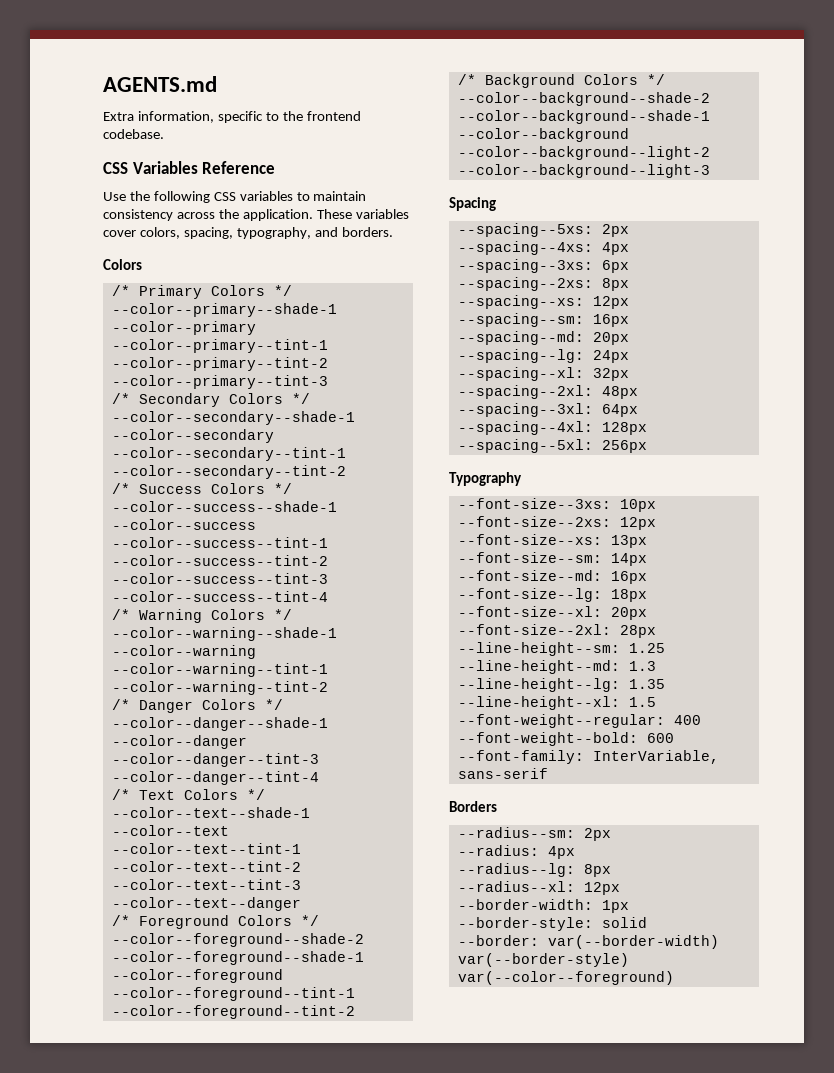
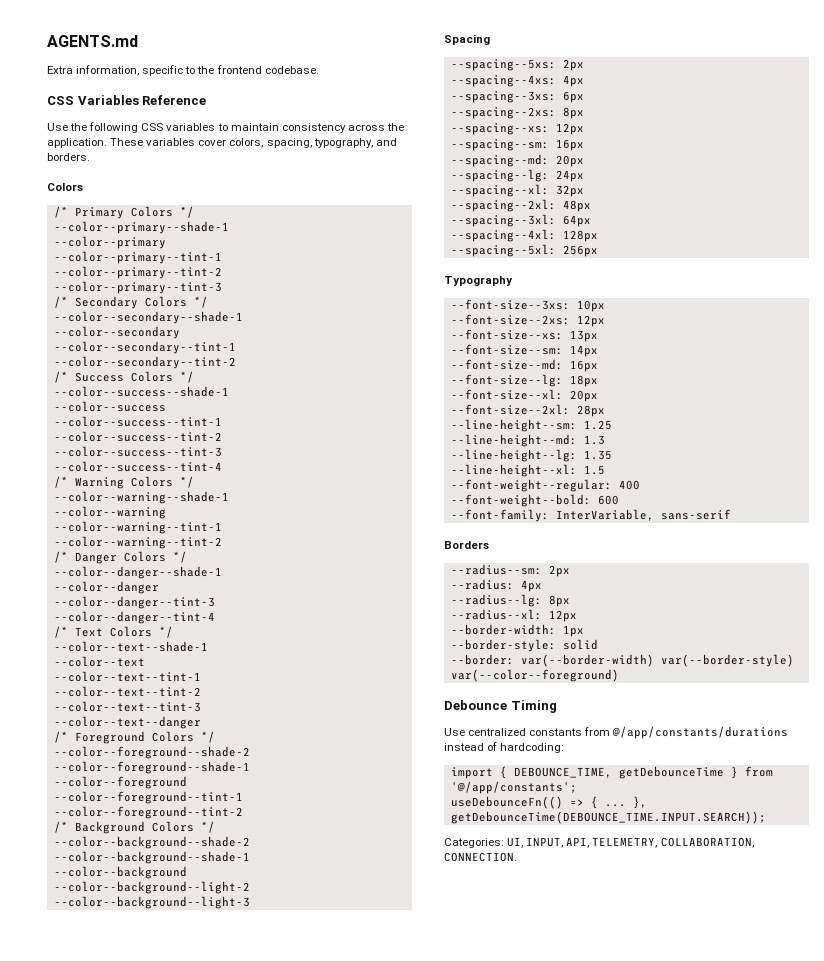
(674, 978) none -> [444,700,557,713] [444,726,789,739] [444,742,565,753] [450,766,773,779] [450,781,577,794] [450,796,647,809] [450,811,766,824] [444,837,754,848] [444,852,517,862] // Debounce Timing // Use centralized constants from @/app/constants/durations instead of hardcoding: // import { DEBOUNCE_TIME, getDebounceTime } from '@/app/constants'; // useDebounceFn(() => { ... }, getDebounceTime(DEBOUNCE_TIME.INPUT.SEARCH)); // Categories: UI, INPUT, API, TELEMETRY, COLLABORATION, CONNECTION.

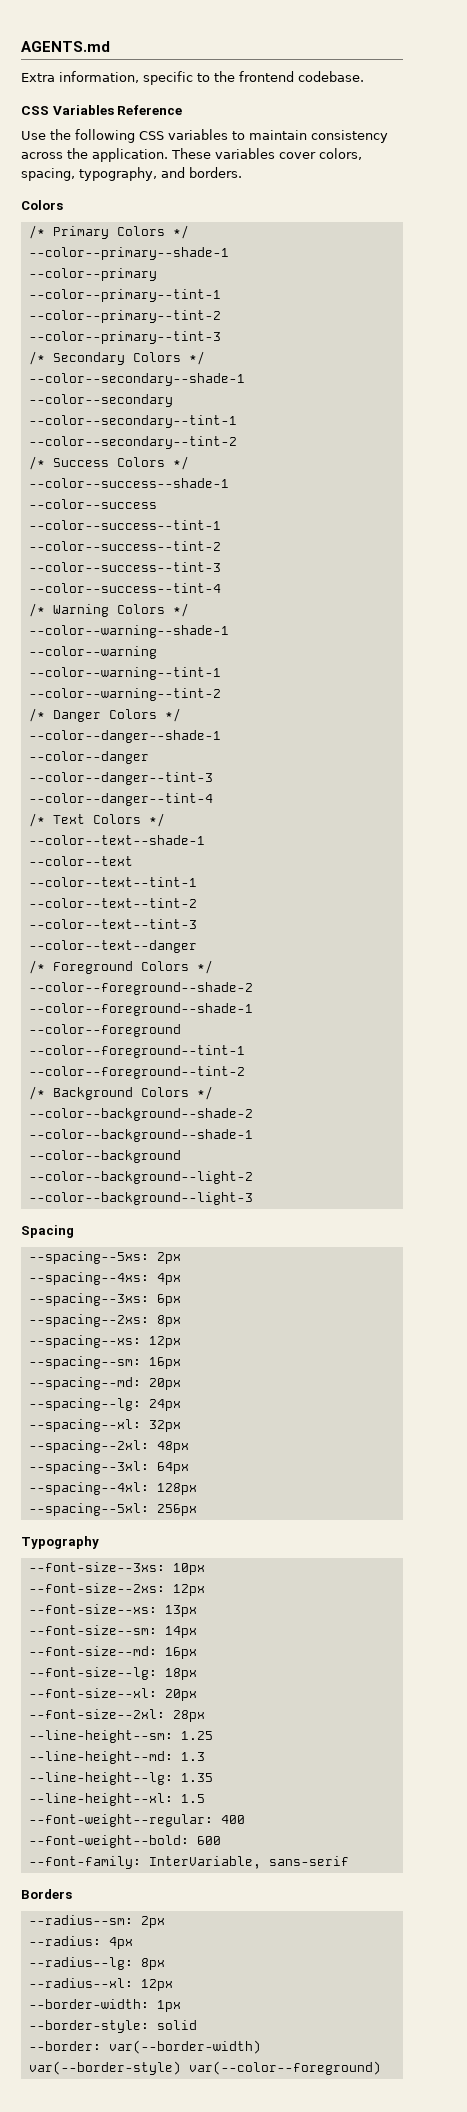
[444,700,557,713] [444,726,789,739] [444,742,565,753] [450,766,773,779] [450,781,577,794] [450,796,647,809] [450,811,766,824] [444,837,754,848] [444,852,517,862] // Debounce Timing // Use centralized constants from @/app/constants/durations instead of hardcoding: // import { DEBOUNCE_TIME, getDebounceTime } from '@/app/constants'; // useDebounceFn(() => { ... }, getDebounceTime(DEBOUNCE_TIME.INPUT.SEARCH)); // Categories: UI, INPUT, API, TELEMETRY, COLLABORATION, CONNECTION. -> (381, 2068) none

